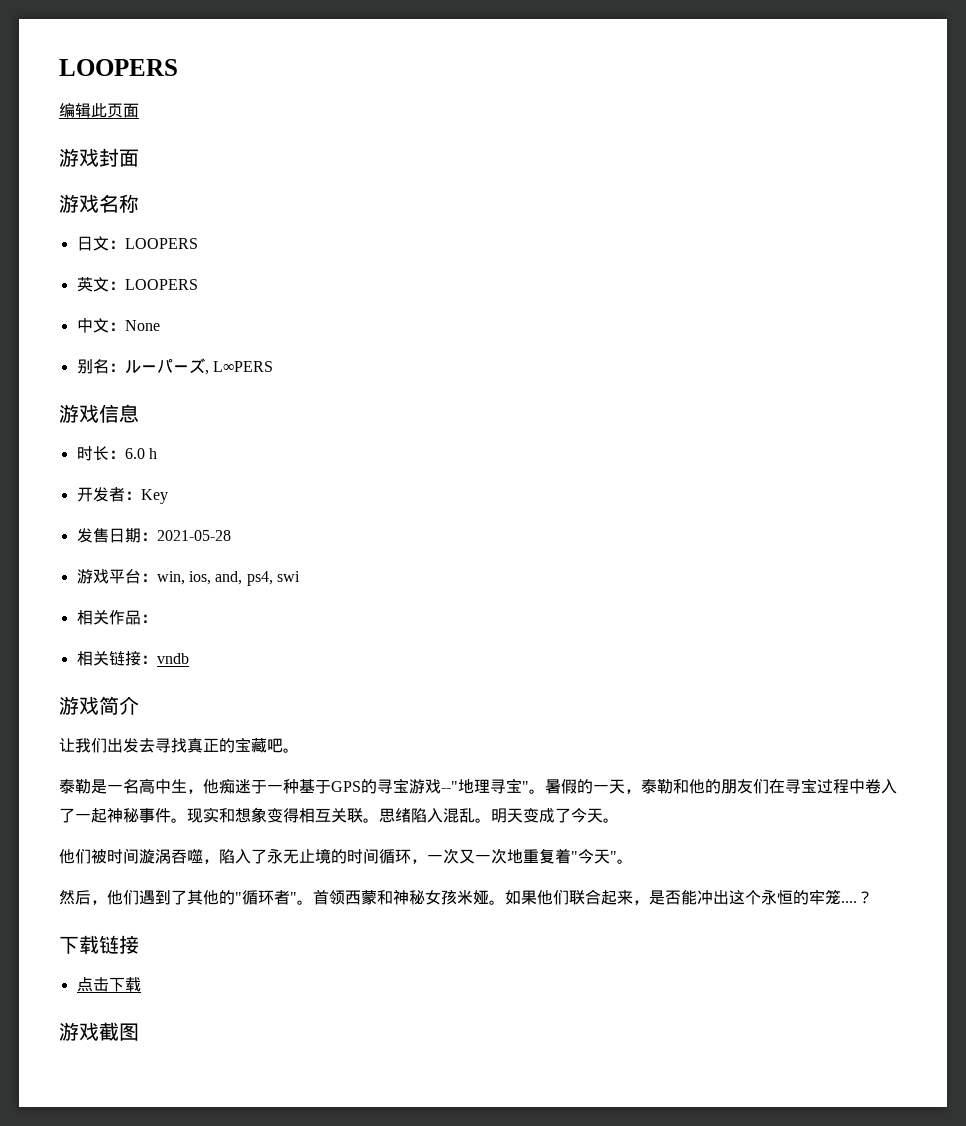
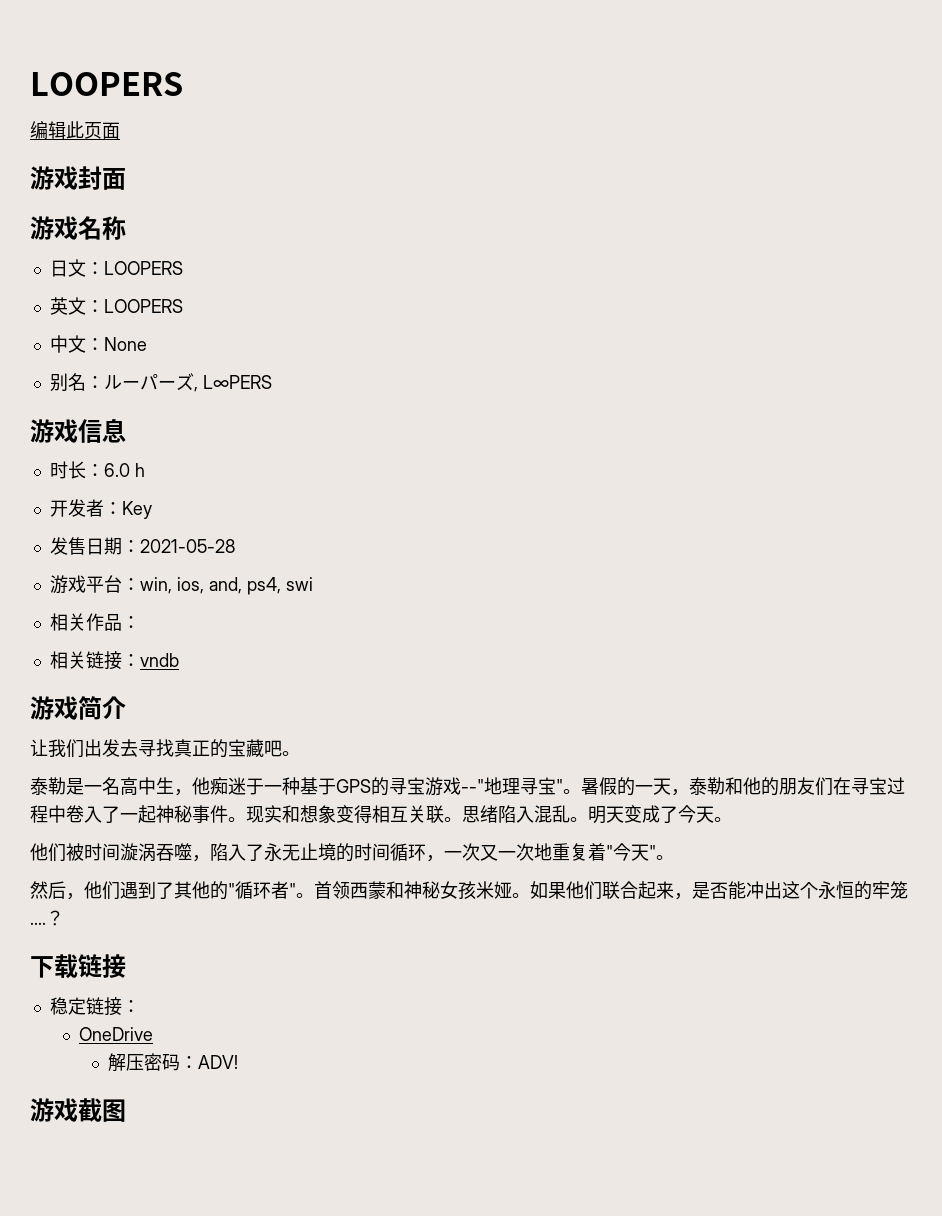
[76,977,141,992] 点击下载 -> [49,997,140,1016] [78,1027,153,1041] [108,1053,239,1072] 稳定链接： // OneDrive // 解压密码：ADV!

